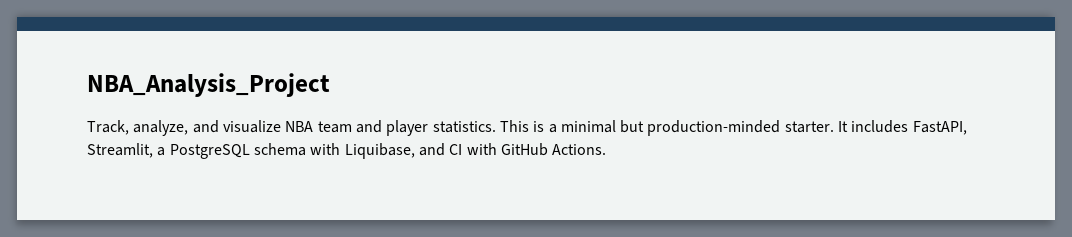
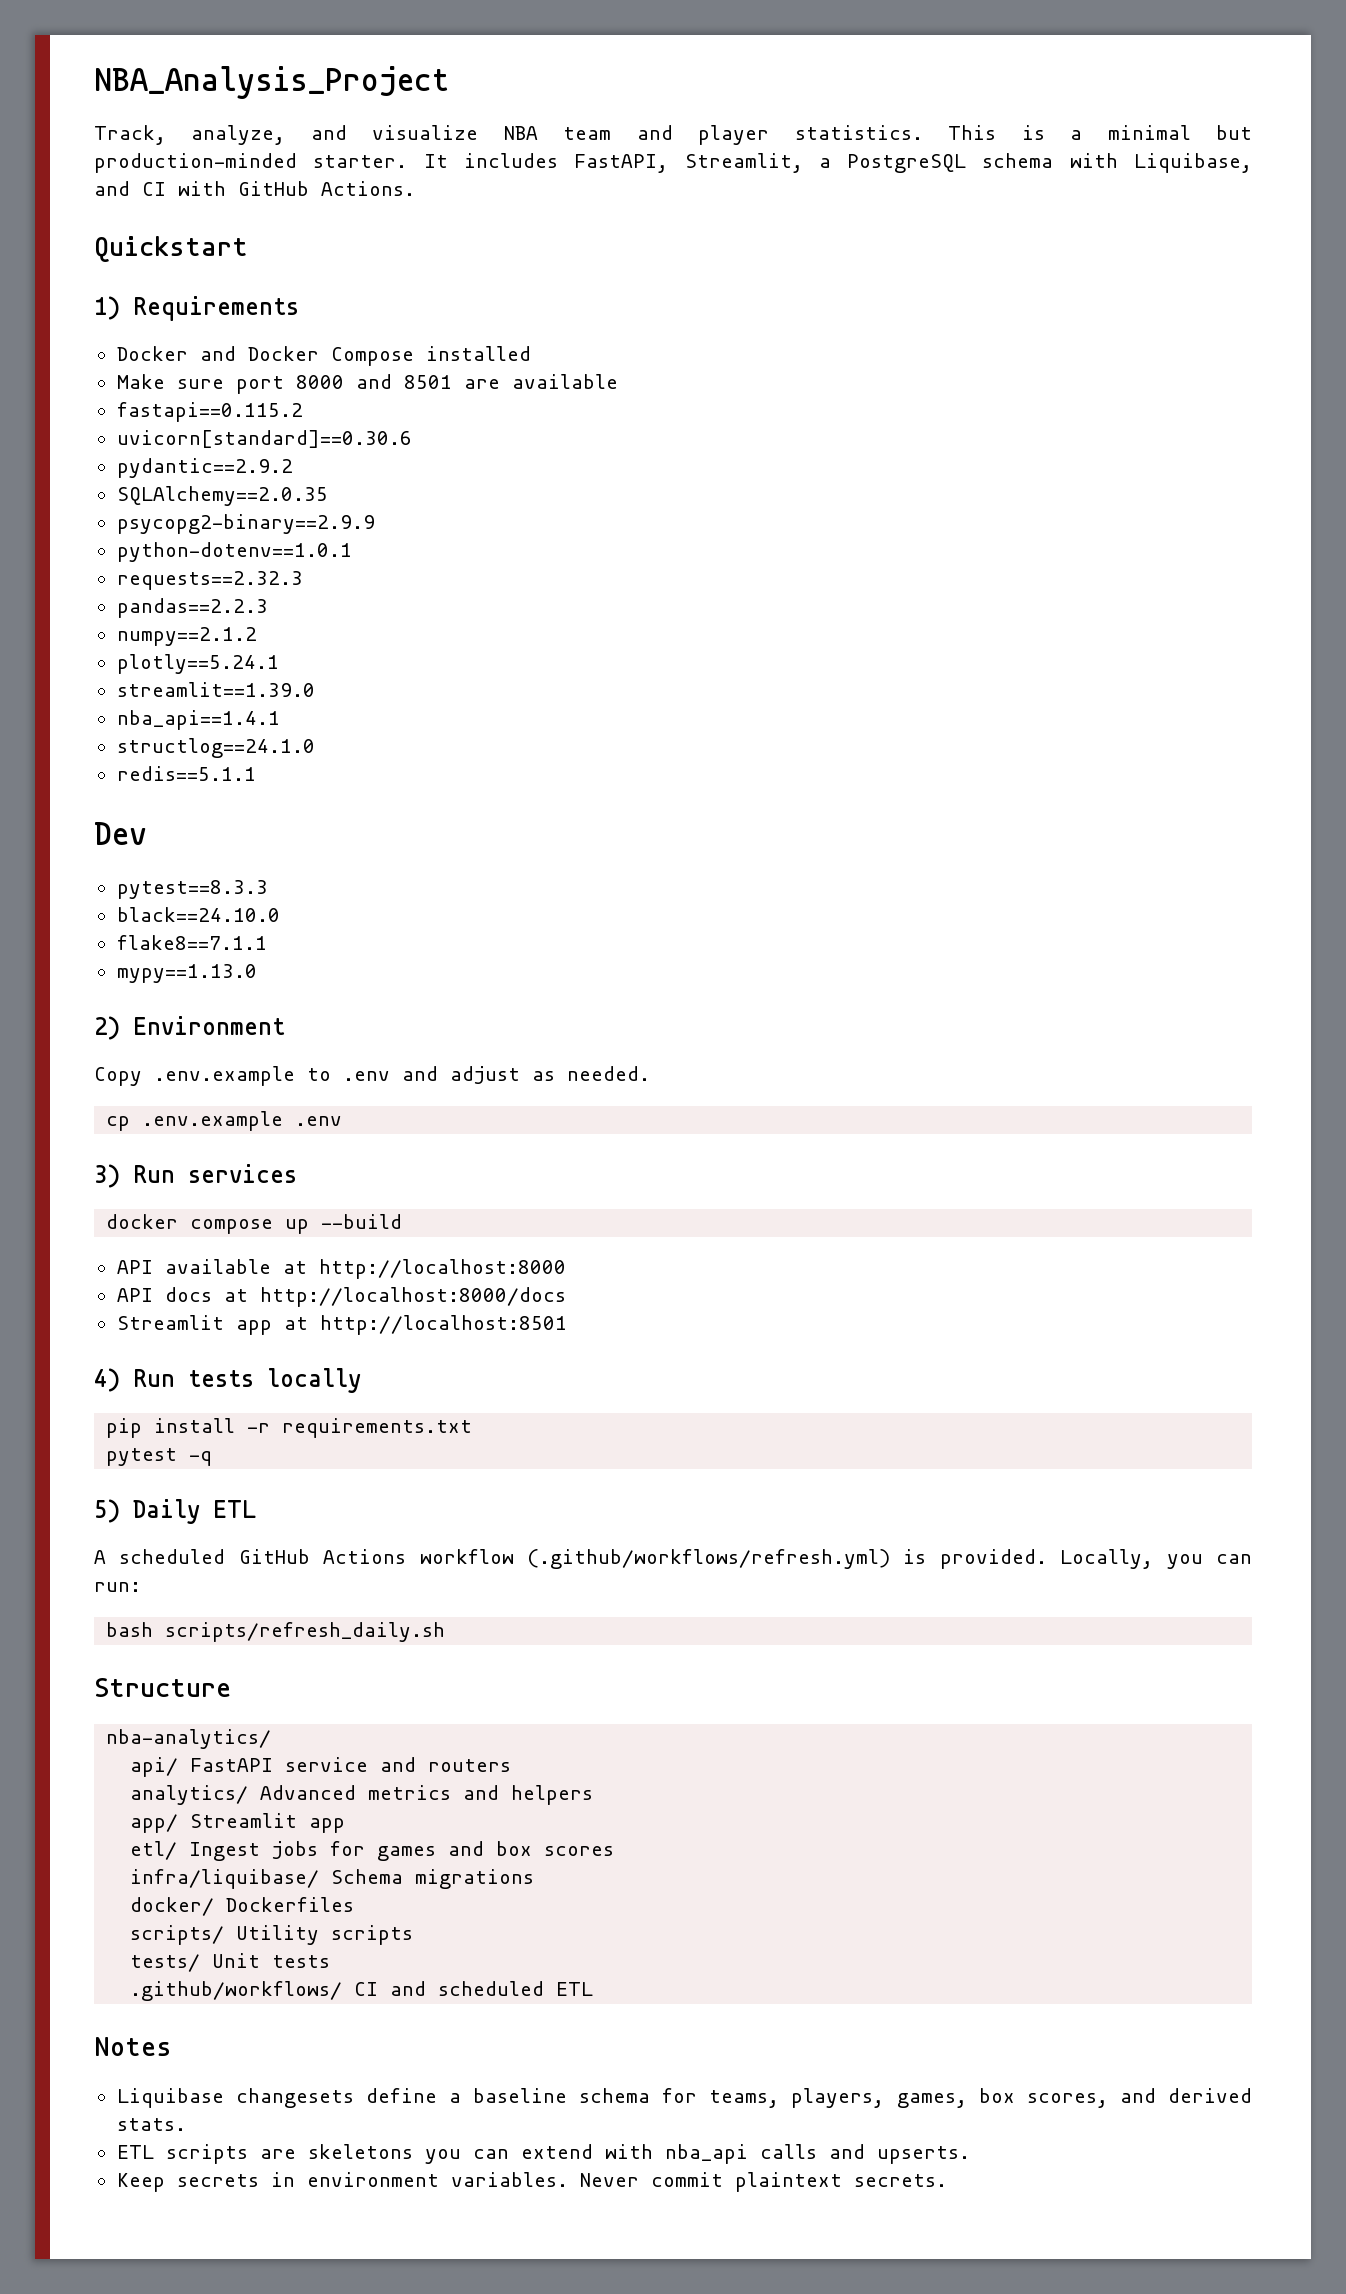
(607, 149) none -> [94,236,248,262] [94,296,299,321] [116,346,531,366] [116,374,618,394] [116,402,303,422] [116,430,412,448] [116,458,293,478] [116,486,328,506] [116,514,375,534] [116,542,352,562] [116,571,303,590] [116,598,268,618] [116,627,257,646] [116,654,279,674] [116,682,315,697] [116,710,280,730] [116,738,315,758] [116,766,256,781] [94,822,147,845] [116,880,268,899] [116,907,280,922] [116,935,267,950] [116,964,257,983] [94,1016,285,1040] [94,1066,650,1086] [106,1111,343,1131] [94,1164,297,1188] [106,1214,403,1234] [116,1259,566,1279] [116,1287,566,1307] [116,1315,567,1335] [94,1368,361,1393] [106,1418,473,1438] [106,1448,213,1466] [94,1499,256,1524] [94,1549,1252,1569] [94,1582,141,1592] [106,1622,446,1642] [94,1678,231,1697] [106,1729,272,1749] [130,1757,512,1777] [130,1785,594,1805] [130,1813,346,1833] [130,1841,615,1861] [130,1869,535,1889] [130,1897,355,1916] [130,1925,414,1945] [130,1953,331,1972] [130,1981,594,2001] [94,2037,172,2056] [116,2088,1252,2108] [116,2118,186,2131] [116,2144,970,2164] [116,2172,947,2192] // Quickstart // 1) Requirements // Docker and Docker Compose installed // Make sure port 8000 and 8501 are available // fastapi==0.115.2 // uvicorn[standard]==0.30.6 // pydantic==2.9.2 // SQLAlchemy==2.0.35 // psycopg2-binary==2.9.9 // python-dotenv==1.0.1 // requests==2.32.3 // pandas==2.2.3 // numpy==2.1.2 // plotly==5.24.1 // streamlit==1.39.0 // nba_api==1.4.1 // structlog==24.1.0 // redis==5.1.1 // Dev // pytest==8.3.3 // black==24.10.0 // flake8==7.1.1 // mypy==1.13.0 // 2) Environment // Copy .env.example to .env and adjust as needed. // cp .env.example .env // 3) Run services // docker compose up --build // API available at http://localhost:8000 // API docs at http://localhost:8000/docs // Streamlit app at http://localhost:8501 // 4) Run tests locally // pip install -r requirements.txt // pytest -q // 5) Daily ETL // A scheduled GitHub Actions workflow (.github/workflows/refresh.yml) is provided. Locally, you can run: // bash scripts/refresh_daily.sh // Structure // nba-analytics/ // api/ FastAPI service and routers // analytics/ Advanced metrics and helpers // app/ Streamlit app // etl/ Ingest jobs for games and box scores // infra/liquibase/ Schema migrations // docker/ Dockerfiles // scripts/ Utility scripts // tests/ Unit tests // .github/workflows/ CI and scheduled ETL // Notes // Liquibase changesets define a baseline schema for teams, players, games, box scores, and derived stats. // ETL scripts are skeletons you can extend with nba_api calls and upserts. // Keep secrets in environment variables. Never commit plaintext secrets.

